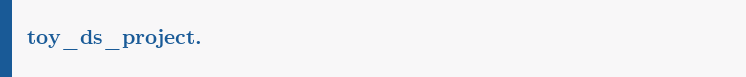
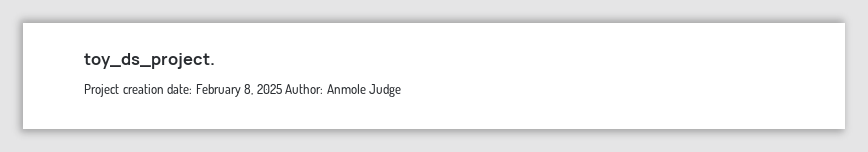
(202, 39) none -> [84,84,402,97] // Project creation date: February 8, 2025 Author: Anmole Judge

